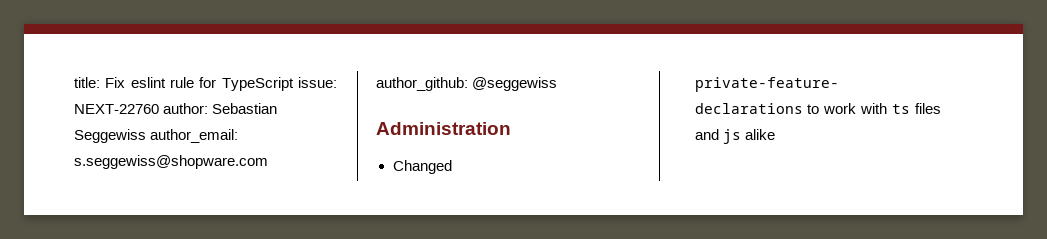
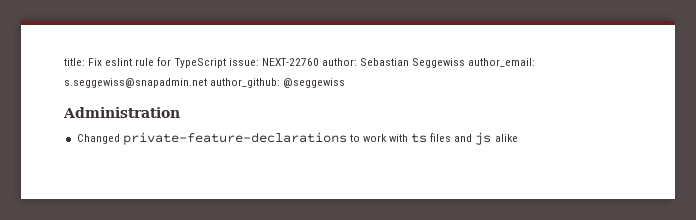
[74,155,268,169] s.seggewiss@shopware.com -> [64,78,207,88] s.seggewiss@snapadmin.net

